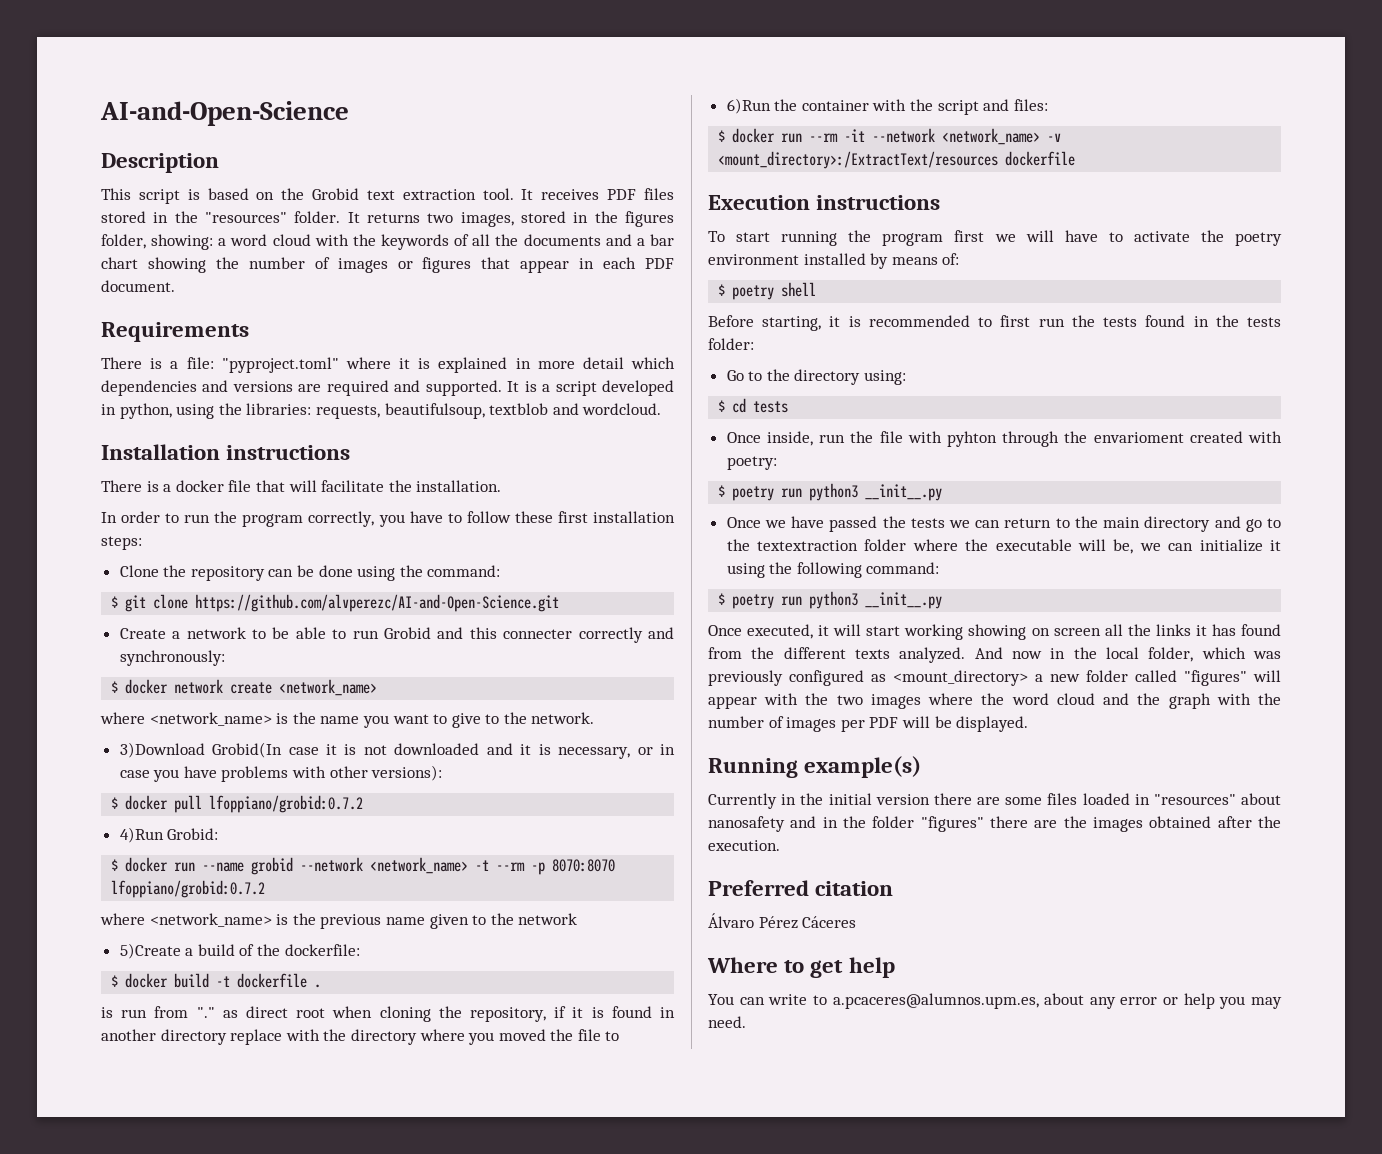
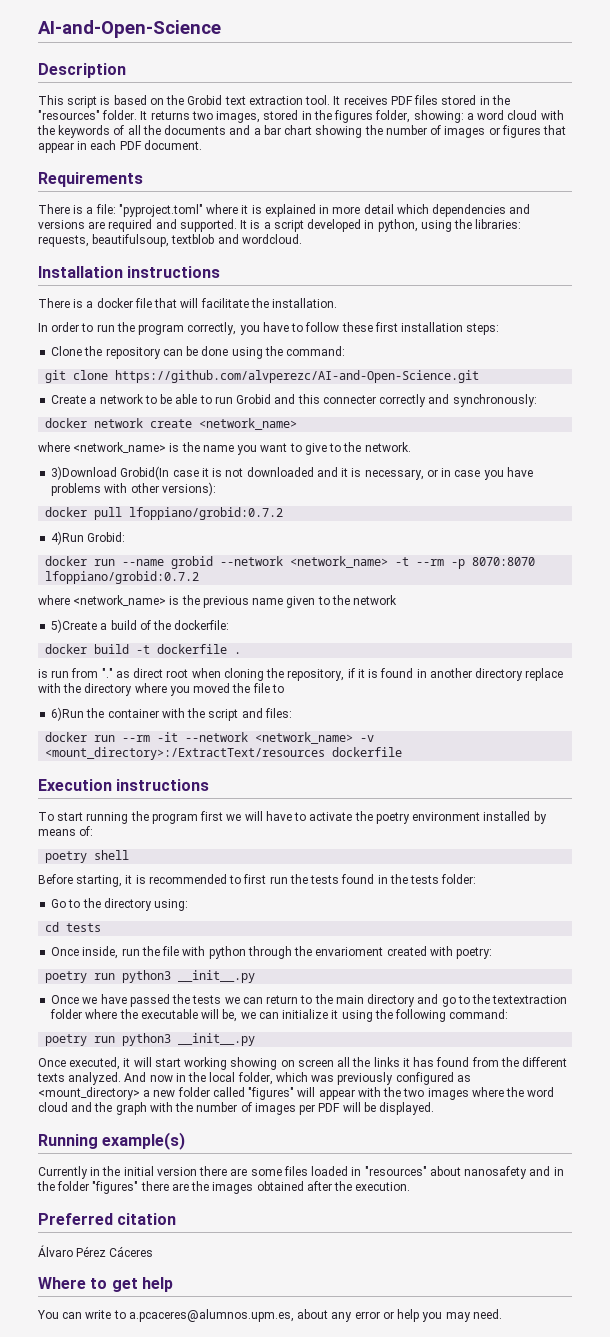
[111,596,119,608] $ -> (346, 351) none
[111,681,119,693] $ -> (537, 400) none
[111,797,119,809] $ -> (216, 489) none
[111,859,119,871] $ -> (126, 537) none
[111,975,119,987] $ -> (230, 625) none
[718,130,726,142] $ -> (292, 713) none
[718,284,726,296] $ -> (94, 831) none
[718,400,726,412] $ -> (189, 905) none
[946,431,997,447] pyhton -> [208,946,246,959] python
[718,485,726,497] $ -> (493, 953) none
[718,593,726,605] $ -> (509, 1014) none

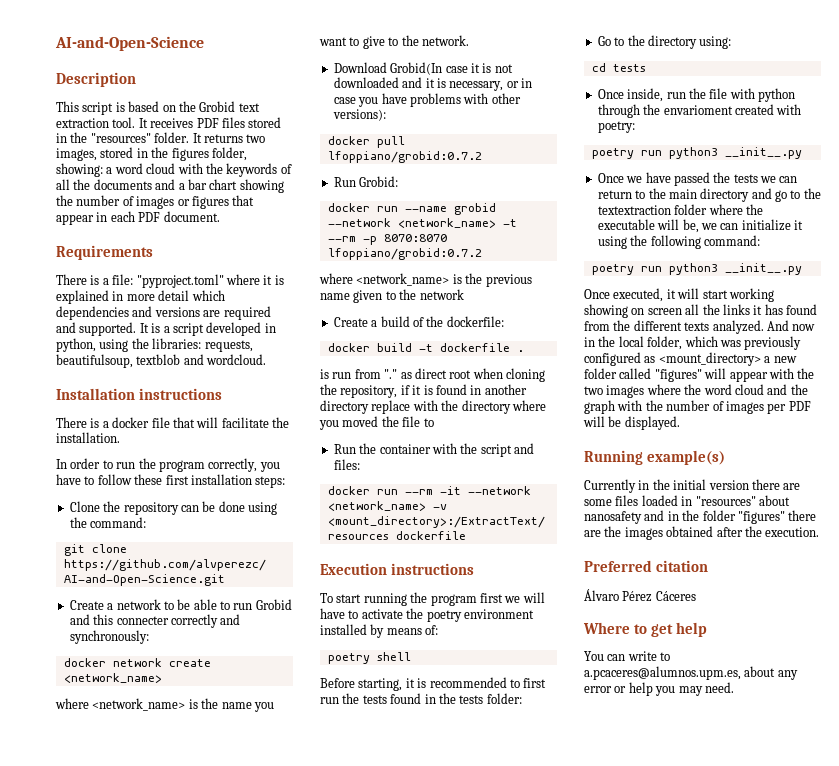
[51,466,118,480] 3)Download -> [333,62,387,73] Download
[51,531,85,545] 4)Run -> [333,177,356,187] Run
[51,619,98,633] 5)Create -> [333,317,368,327] Create
[51,707,85,721] 6)Run -> [333,444,356,454] Run

